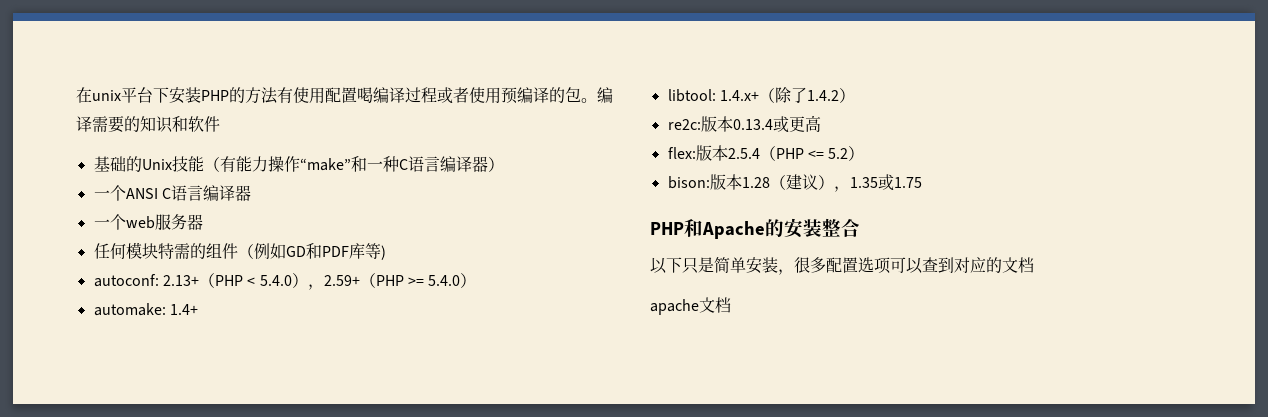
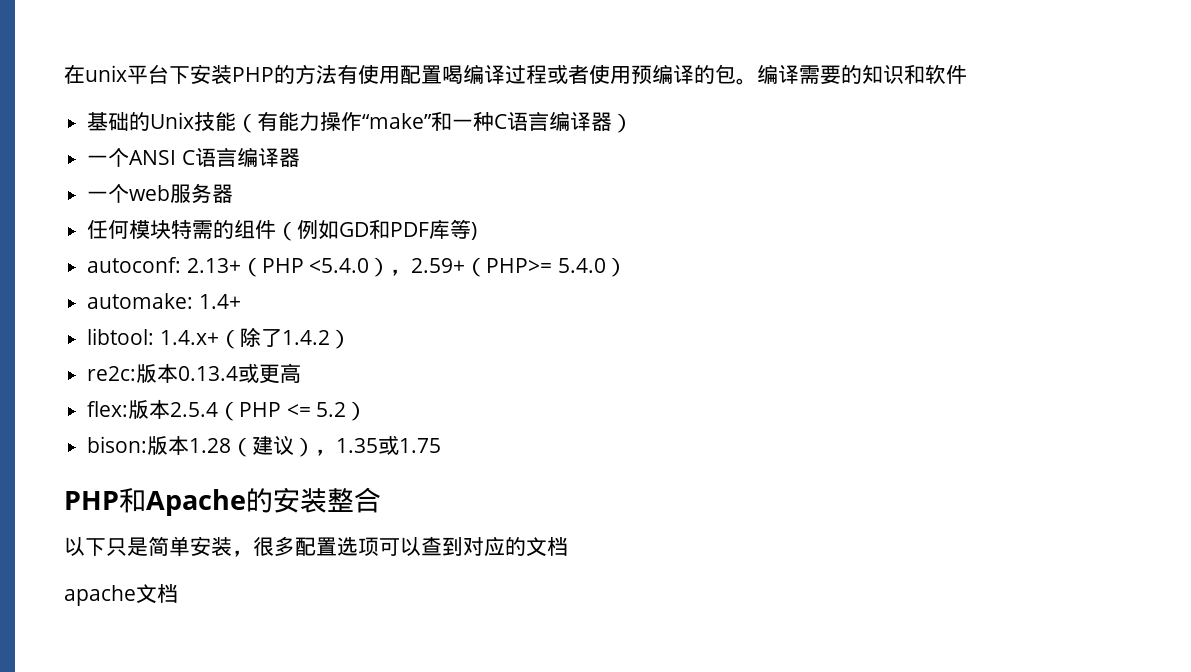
[247,275,292,286] < 5.4.0 -> [309,258,370,273] <5.4.0
[375,275,424,286] PHP >= -> [486,258,553,273] PHP>=

